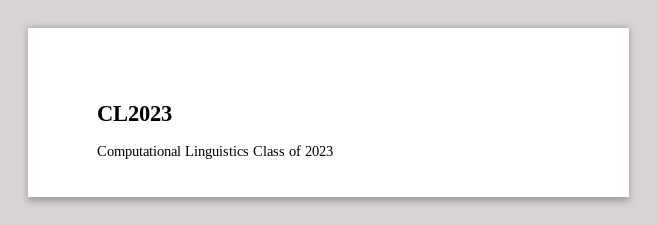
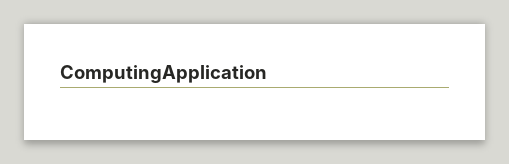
[97,106,172,121] [97,145,333,159] CL2023 // Computational Linguistics Class of 2023 -> [60,65,267,83] ComputingApplication

